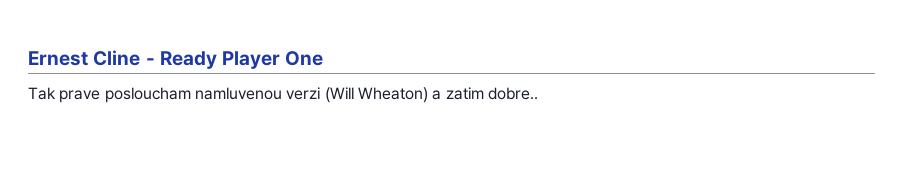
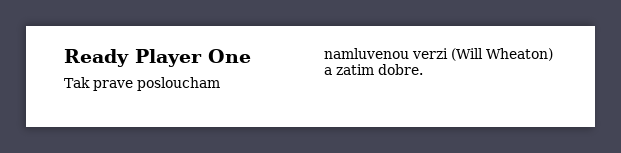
[28,50,155,66] Ernest Cline - -> (64, 58) none
[487,87,538,100] dobre.. -> [378,64,423,75] dobre.

